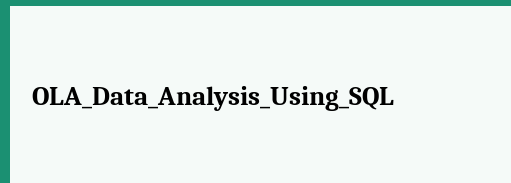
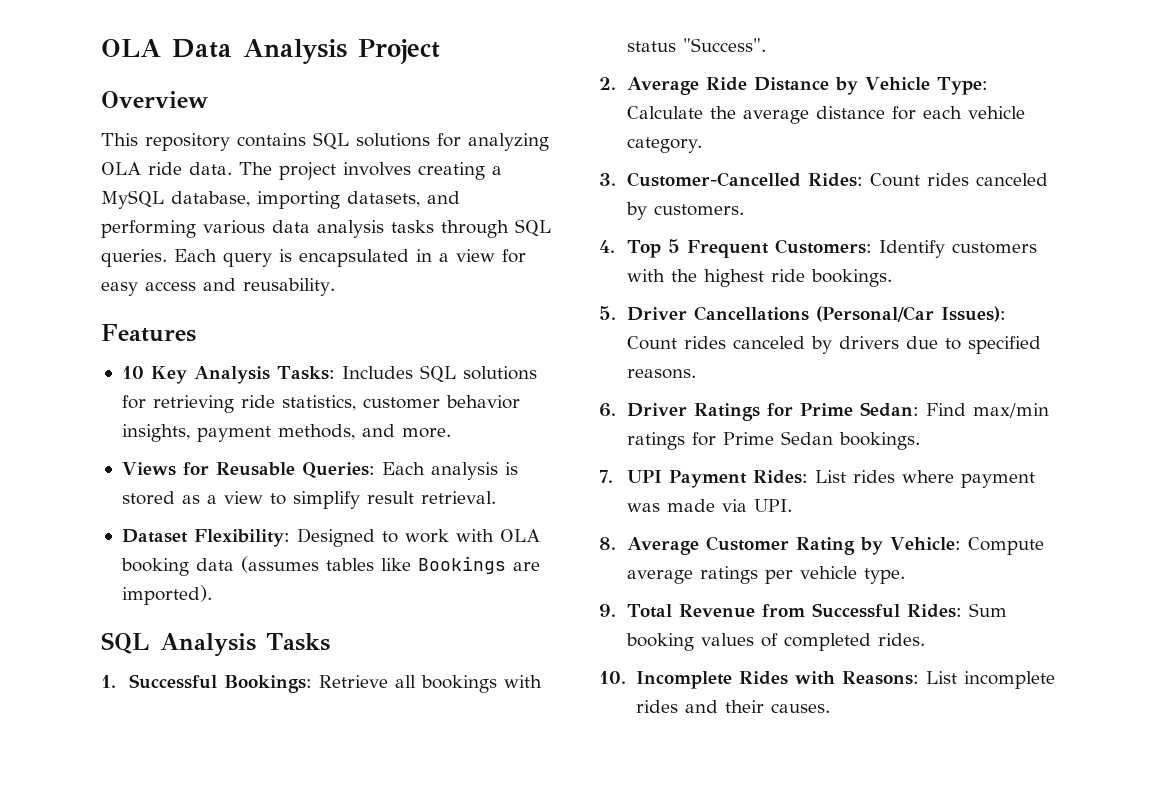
[32,86,394,111] OLA_Data_Analysis_Using_SQL -> [101,39,440,64] [101,91,208,108] [101,132,549,151] [101,162,502,180] [101,190,460,209] [101,219,551,238] [101,249,526,267] [101,278,335,296] [101,324,196,342] [121,365,537,384] [121,395,520,413] [121,424,451,442] [121,462,518,480] [121,491,496,509] [121,528,540,547] [120,556,540,576] [121,585,212,605] [101,632,330,657] [101,674,542,693] [626,38,766,52] [599,77,989,95] [626,106,1025,124] [626,137,703,153] [599,172,1048,187] [625,202,744,220] [599,239,1038,258] [626,269,892,287] [599,306,1006,322] [626,336,1041,354] [626,369,696,379] [599,402,1049,421] [626,431,920,450] [599,470,1035,488] [626,499,792,512] [599,536,1045,555] [626,566,905,584] [599,603,1008,618] [625,633,925,651] [599,671,1055,689] [635,700,830,713] OLA Data Analysis Project // Overview // This repository contains SQL solutions for analyzing OLA ride data. The project involves creating a MySQL database, importing datasets, and performing various data analysis tasks through SQL queries. Each query is encapsulated in a view for easy access and reusability. // Features // 10 Key Analysis Tasks: Includes SQL solutions for retrieving ride statistics, customer behavior insights, payment methods, and more. // Views for Reusable Queries: Each analysis is stored as a view to simplify result retrieval. // Dataset Flexibility: Designed to work with OLA booking data (assumes tables like Bookings are imported). // SQL Analysis Tasks // 1. Successful Bookings: Retrieve all bookings with status "Success". // 2. Average Ride Distance by Vehicle Type: Calculate the average distance for each vehicle category. // 3. Customer-Cancelled Rides: Count rides canceled by customers. // 4. Top 5 Frequent Customers: Identify customers with the highest ride bookings. // 5. Driver Cancellations (Personal/Car Issues): Count rides canceled by drivers due to specified reasons. // 6. Driver Ratings for Prime Sedan: Find max/min ratings for Prime Sedan bookings. // 7. UPI Payment Rides: List rides where payment was made via UPI. // 8. Average Customer Rating by Vehicle: Compute average ratings per vehicle type. // 9. Total Revenue from Successful Rides: Sum booking values of completed rides. // 10. Incomplete Rides with Reasons: List incomplete rides and their causes.

